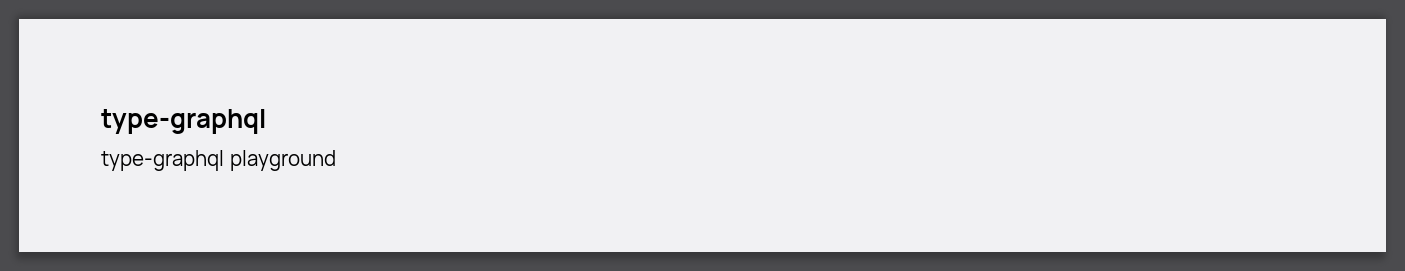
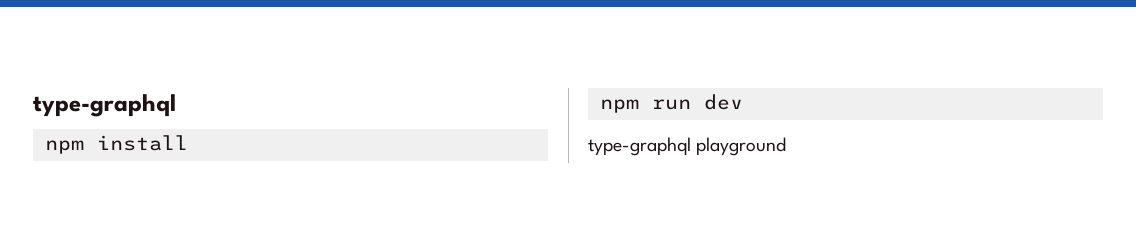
[101,109,266,134] type-graphql -> [33,94,176,117] [44,135,188,154] [599,94,743,113] type-graphql // npm install // npm run dev

